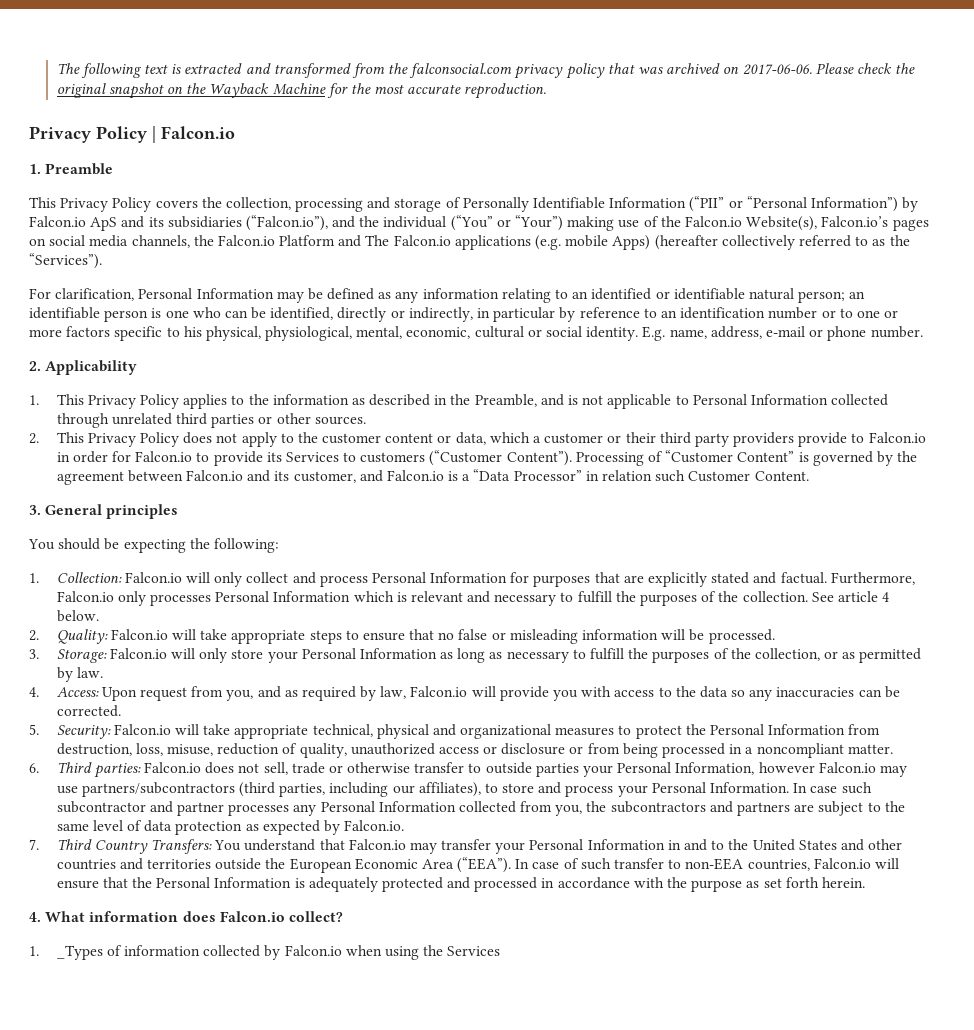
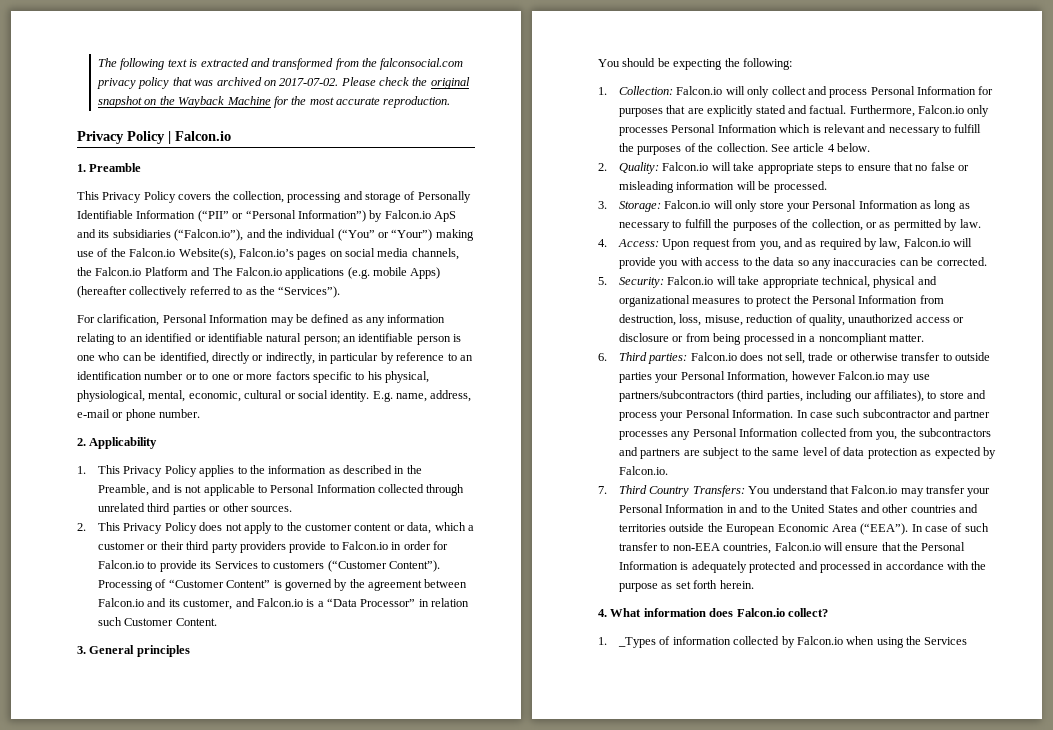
[742,64,812,75] 2017-06-06. -> [279,78,339,86] 2017-07-02.

